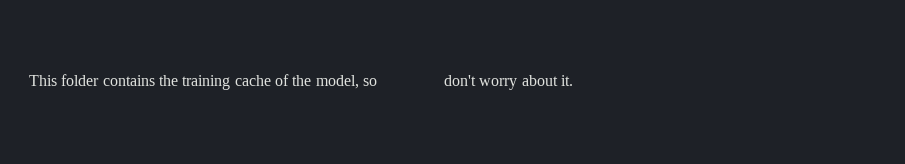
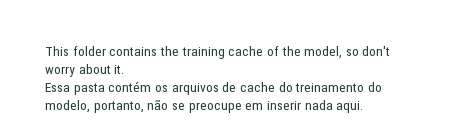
(573, 80) none -> [45,81,382,95] [45,99,364,113] // Essa pasta contém os arquivos de cache do treinamento do modelo, portanto, não se preocupe em inserir nada aqui.

